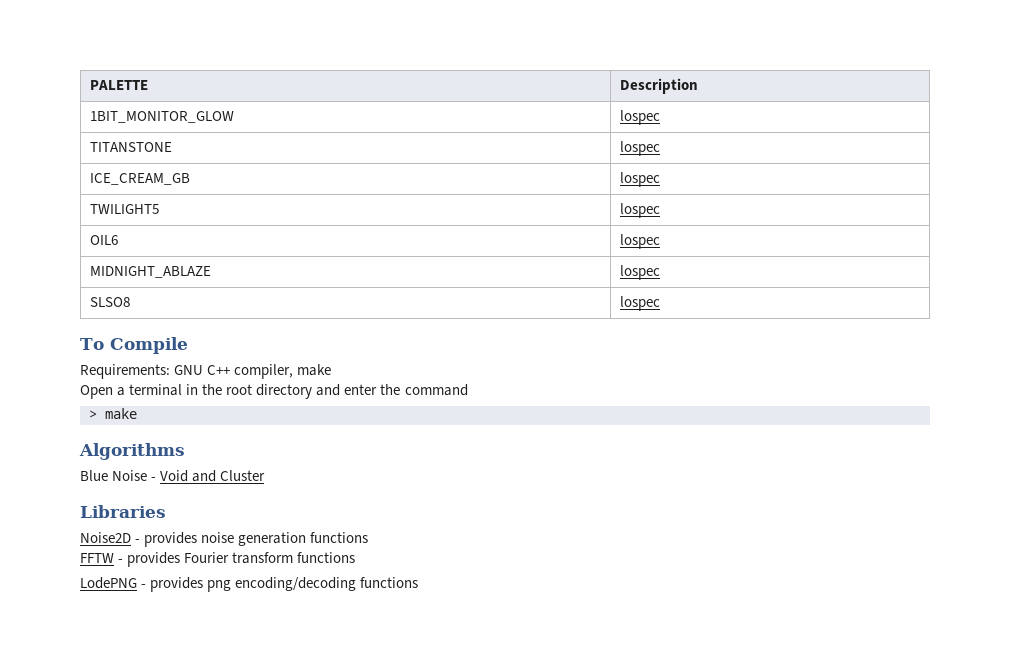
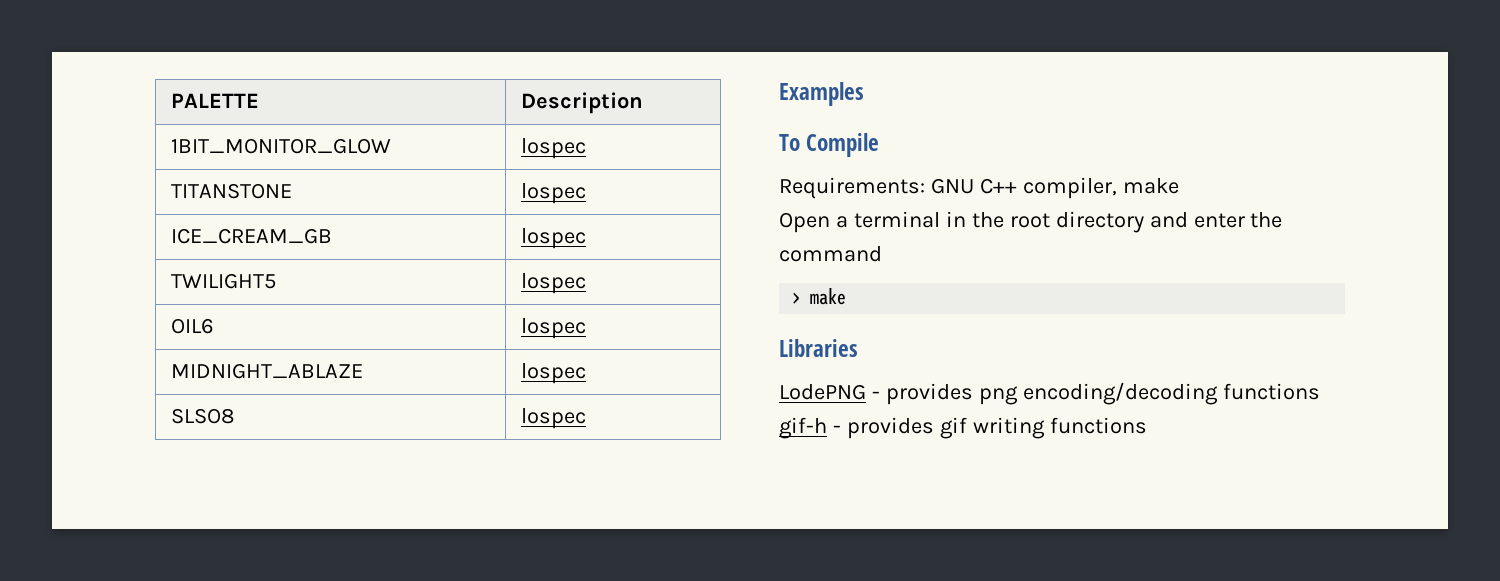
(661, 303) none -> [779,82,864,106] // Examples
[79,443,185,460] [80,470,266,482] [80,505,166,518] [80,532,369,547] [80,552,356,567] Algorithms // Blue Noise - Void and Cluster // Libraries // Noise2D - provides noise generation functions // FFTW - provides Fourier transform functions -> [779,339,858,357] Libraries
(419, 582) none -> [779,417,1147,439] gif-h - provides gif writing functions

